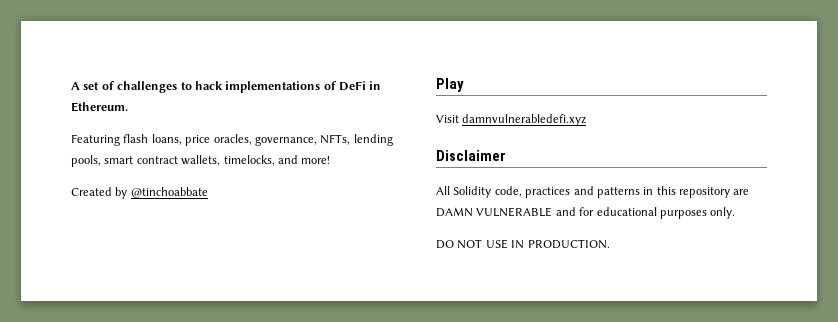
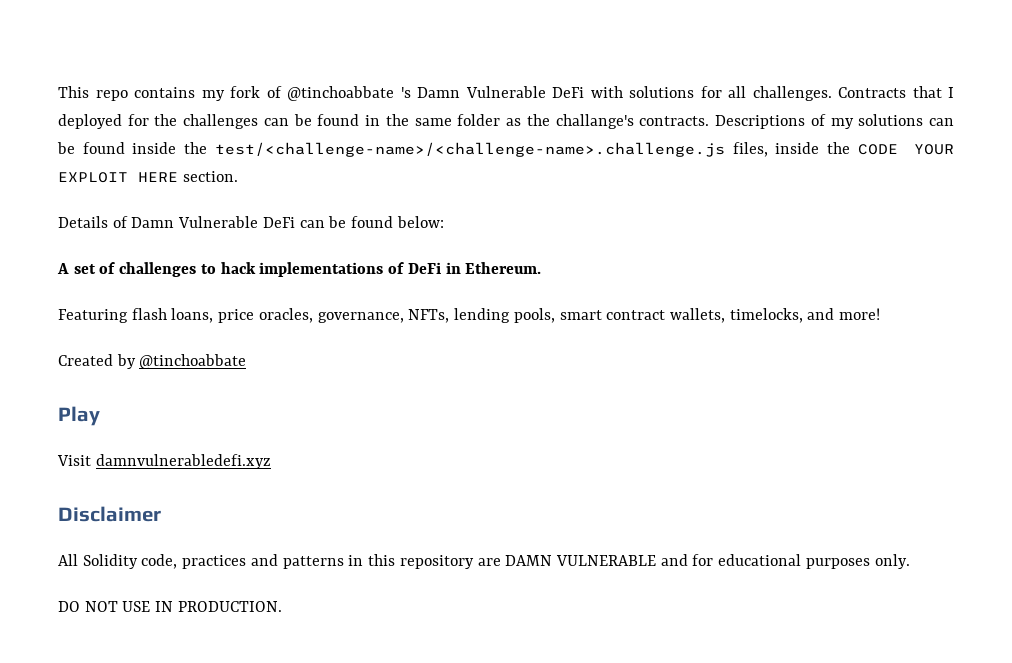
(71, 86) none -> [58,86,954,101] [58,114,954,129] [57,142,954,157] [58,171,238,183] [58,216,444,228] This repo contains my fork of @tinchoabbate 's Damn Vulnerable DeFi with solutions for all challenges. Contracts that I deployed for the challenges can be found in the same folder as the challange's contracts. Descriptions of my solutions can be found inside the test/<challenge-name>/<challenge-name>.challenge.js files, inside the CODE YOUR EXPLOIT HERE section. // Details of Damn Vulnerable DeFi can be found below: //

